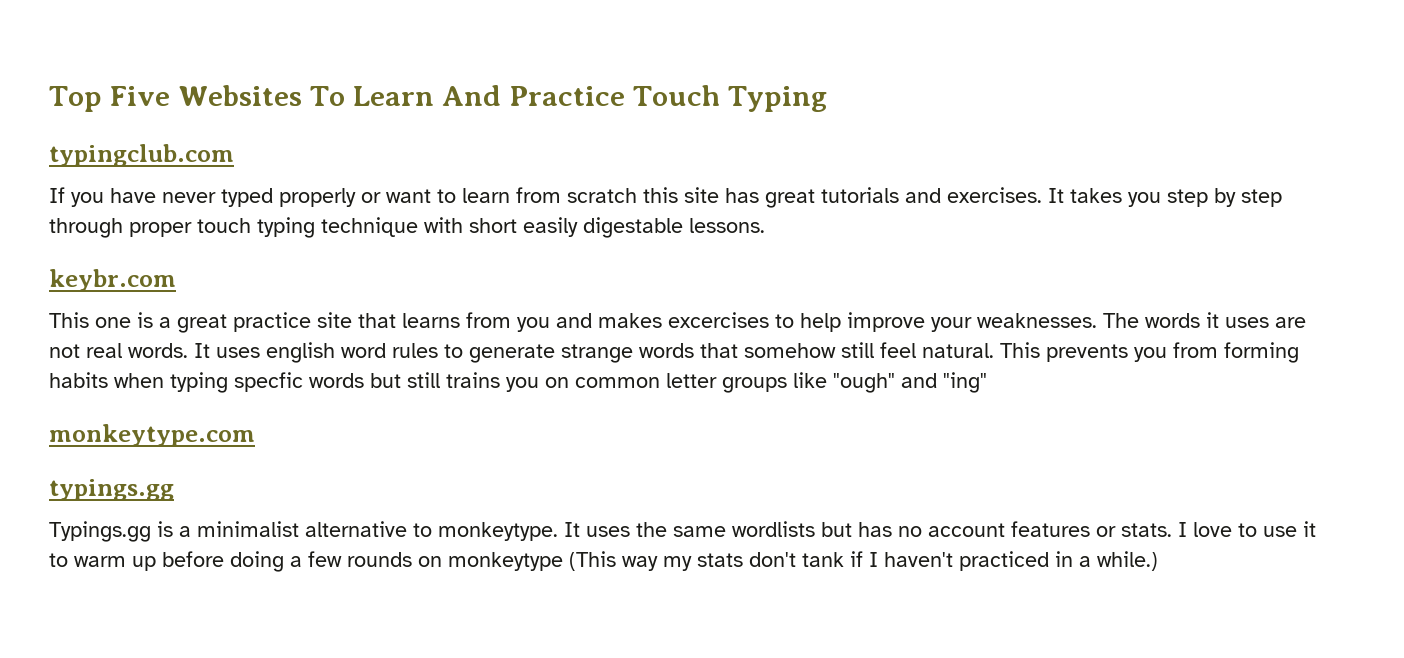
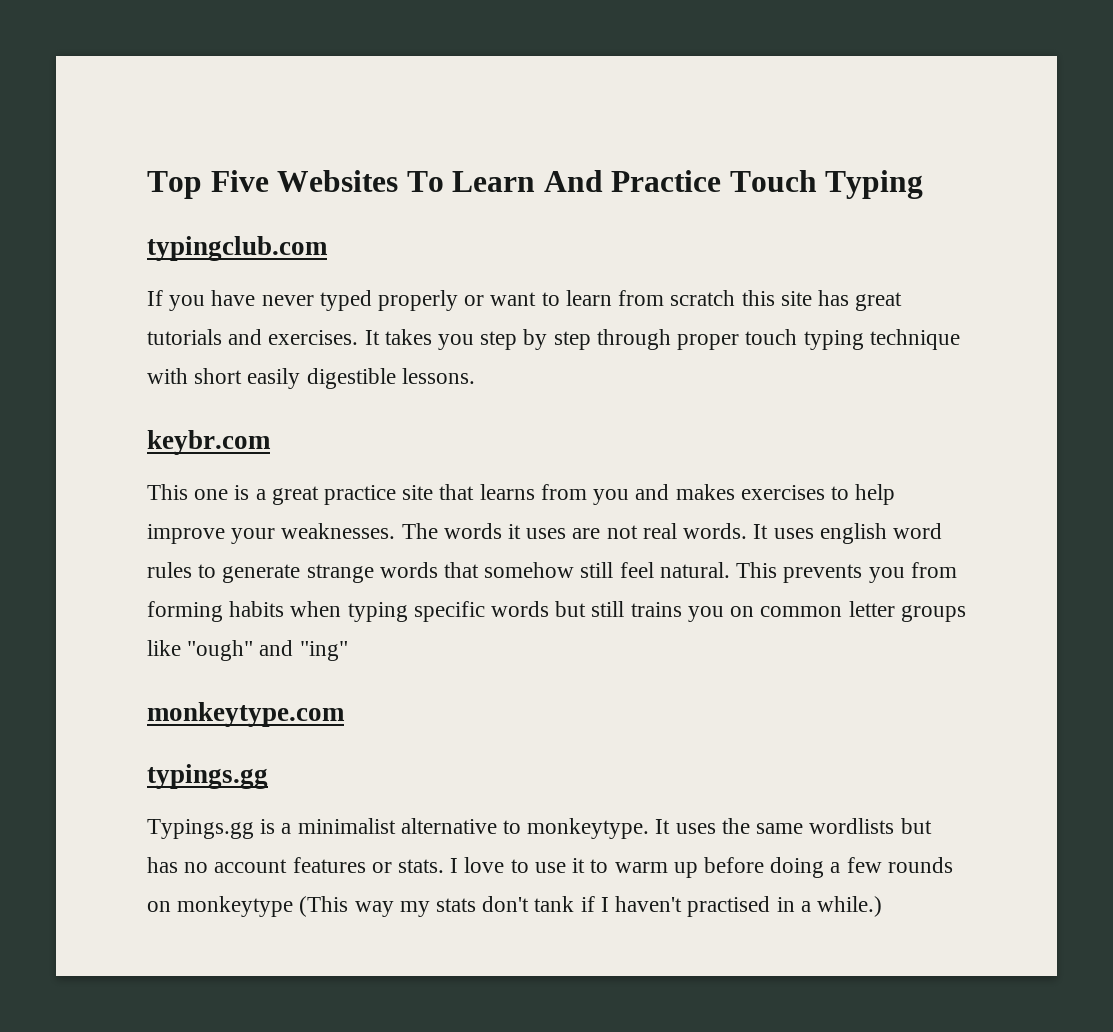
[583,217,683,238] digestable -> [306,368,396,389] digestible
[668,312,769,328] excercises -> [740,485,825,500] exercises
[234,372,303,392] specfic -> [413,601,485,622] specific
[959,551,1049,571] practiced -> [687,896,771,917] practised

